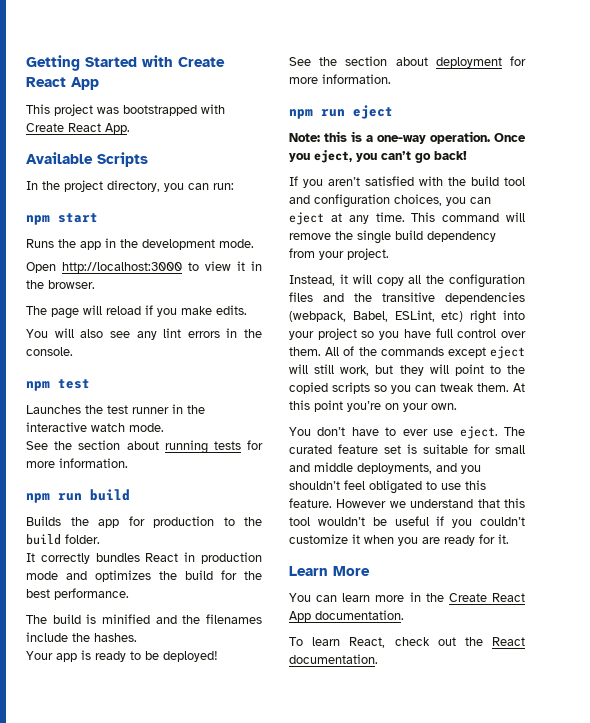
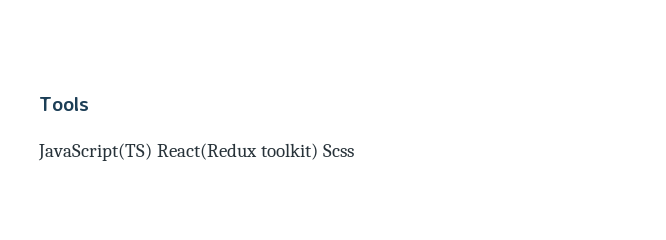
[26,55,225,71] [26,77,99,90] [26,104,225,116] [26,123,130,134] [26,152,148,167] [26,180,234,192] [26,213,98,225] [26,238,254,250] [26,261,262,273] [26,280,95,289] [26,305,247,319] [26,328,262,340] [26,347,73,356] [26,379,90,391] [26,404,205,414] [26,422,164,432] [26,440,263,454] [26,458,128,468] [26,489,130,503] [26,516,262,528] [26,534,100,545] [26,552,262,564] [26,570,262,582] [26,588,129,600] [26,614,262,624] [26,632,137,642] [26,650,218,662] [289,56,526,68] [289,74,391,84] [289,105,393,119] [289,131,526,144] [289,150,467,163] [289,176,525,188] [289,194,491,208] [289,212,525,225] [289,230,496,244] [289,248,389,260] [289,274,525,288] [289,292,525,304] [289,310,525,324] [289,328,526,340] [289,346,525,359] [289,364,525,376] [289,382,525,394] [289,400,457,412] [289,426,525,439] [289,444,525,454] [289,462,481,474] [289,480,486,494] [289,498,525,508] [289,516,525,528] [289,534,509,546] [289,566,370,576] [289,592,525,602] [289,610,404,622] [289,637,525,648] [289,654,378,664] Getting Started with Create React App // This project was bootstrapped with Create React App. // Available Scripts // In the project directory, you can run: // npm start // Runs the app in the development mode. // Open http://localhost:3000 to view it in the browser. // The page will reload if you make edits. // You will also see any lint errors in the console. // npm test // Launches the test runner in the interactive watch mode. // See the section about running tests for more information. // npm run build // Builds the app for production to the build folder. // It correctly bundles React in production mode and optimizes the build for the best performance. // The build is minified and the filenames include the hashes. // Your app is ready to be deployed! // See the section about deployment for more information. // npm run eject // Note: this is a one-way operation. Once you eject, you can’t go back! // If you aren’t satisfied with the build tool and configuration choices, you can eject at any time. This command will remove the single build dependency from your project. // Instead, it will copy all the configuration files and the transitive dependencies (webpack, Babel, ESLint, etc) right into your project so you have full control over them. All of the commands except eject will still work, but they will point to the copied scripts so you can tweak them. At this point you’re on your own. // You don’t have to ever use eject. The curated feature set is suitable for small and middle deployments, and you shouldn’t feel obligated to use this feature. However we understand that this tool wouldn’t be useful if you couldn’t customize it when you are ready for it. // Learn More // You can learn more in the Create React App documentation. // To learn React, check out the React documentation. -> [39,97,89,111] [38,143,355,161] Tools // JavaScript(TS) React(Redux toolkit) Scss

